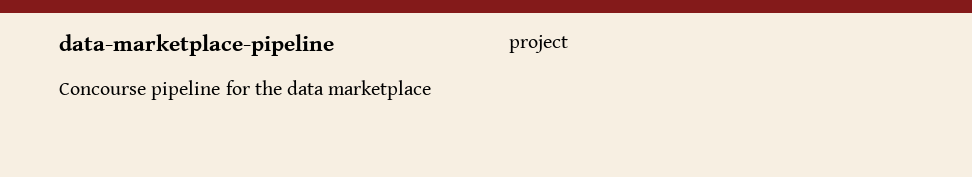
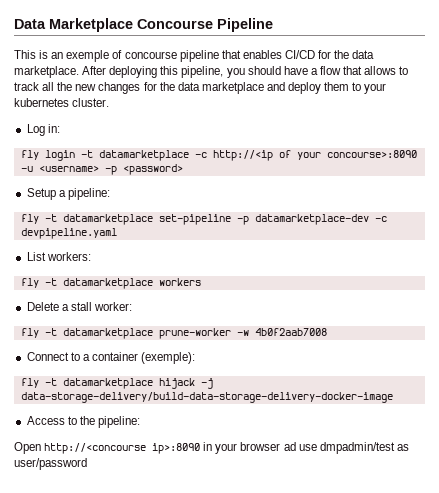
[59,34,334,56] [59,80,432,100] [509,35,568,53] data-marketplace-pipeline // Concourse pipeline for the data marketplace project -> [14,18,273,32] [14,50,375,62] [14,66,409,78] [14,82,387,94] [14,98,110,107] [26,124,60,136] [20,150,417,161] [20,164,183,175] [26,188,110,200] [20,214,387,225] [20,228,117,239] [26,252,91,261] [20,278,201,289] [26,302,132,311] [20,328,327,339] [26,352,196,364] [20,378,213,389] [20,392,393,403] [26,416,140,428] [14,442,409,454] [14,458,87,470] Data Marketplace Concourse Pipeline // This is an exemple of concourse pipeline that enables CI/CD for the data marketplace. After deploying this pipeline, you should have a flow that allows to track all the new changes for the data marketplace and deploy them to your kubernetes cluster. // Log in: // fly login -t datamarketplace -c http://<ip of your concourse>:8090 -u <username> -p <password> // Setup a pipeline: // fly -t datamarketplace set-pipeline -p datamarketplace-dev -c devpipeline.yaml // List workers: // fly -t datamarketplace workers // Delete a stall worker: // fly -t datamarketplace prune-worker -w 4b0f2aab7008 // Connect to a container (exemple): // fly -t datamarketplace hijack -j data-storage-delivery/build-data-storage-delivery-docker-image // Access to the pipeline: // Open http://<concourse ip>:8090 in your browser ad use dmpadmin/test as user/password

